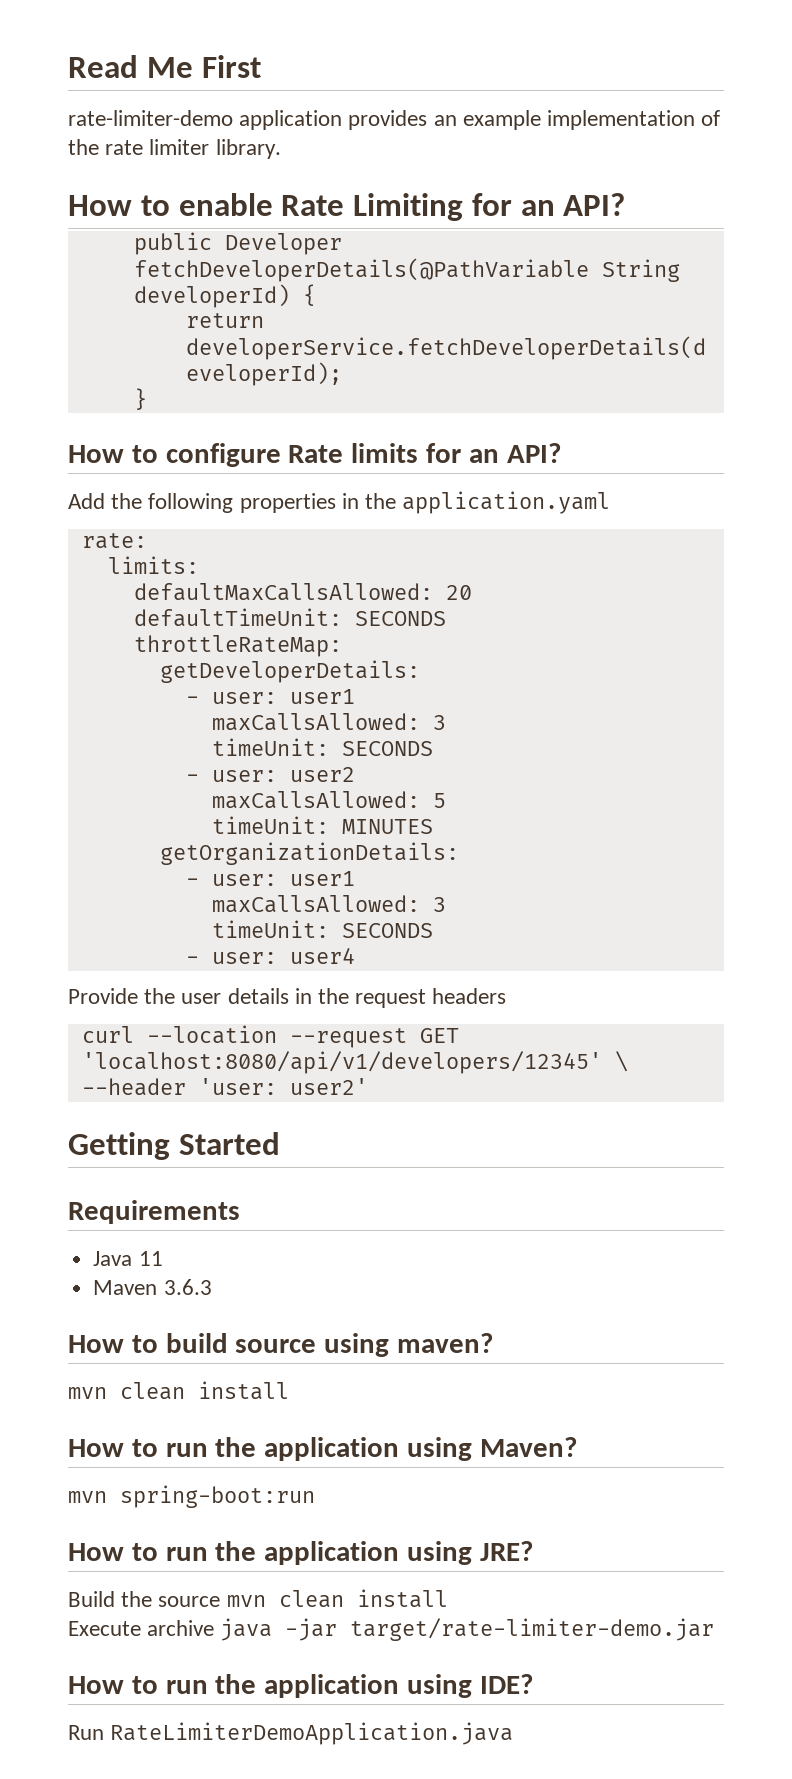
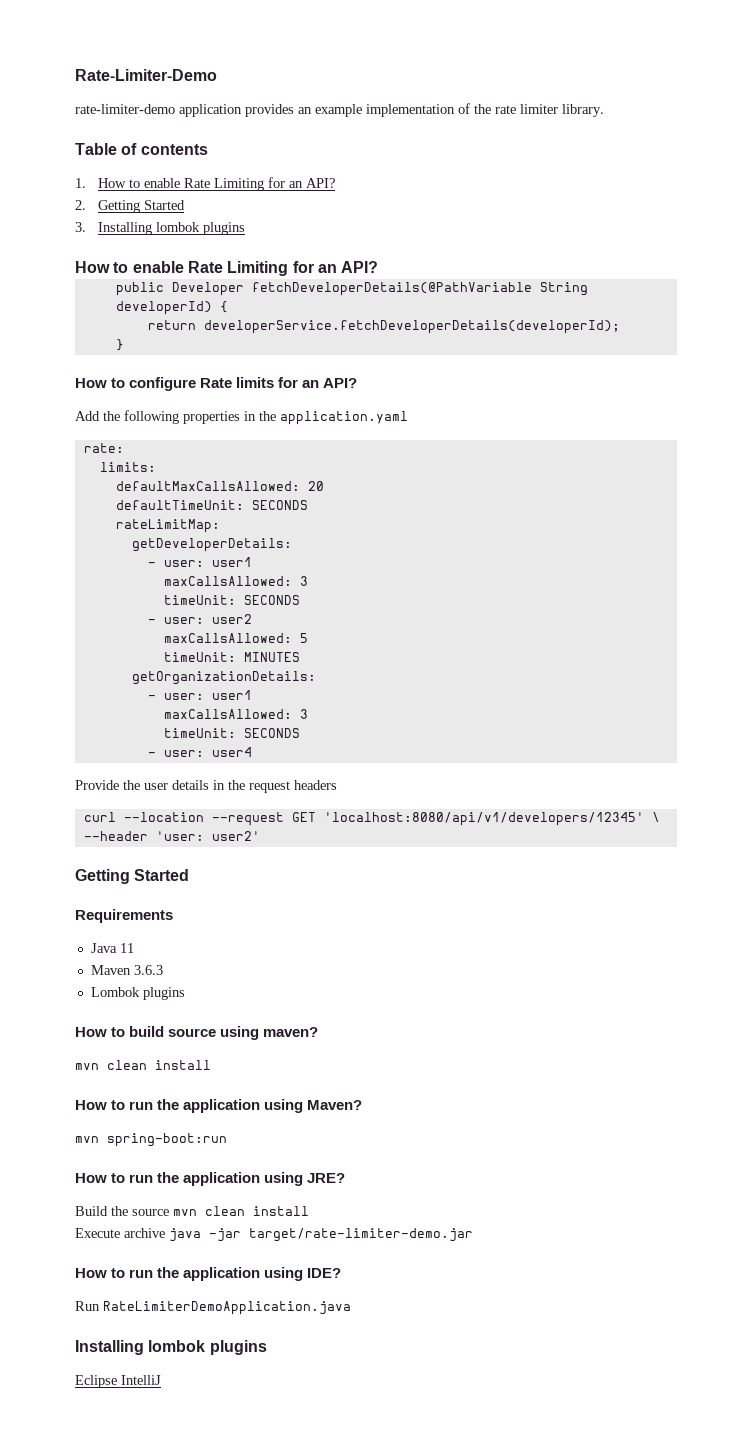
[68,55,261,78] Read Me First -> [75,69,217,81] Rate-Limiter-Demo
(281, 149) none -> [75,143,208,155] [75,177,336,191] [75,200,186,213] [75,222,246,235] // Table of contents // 1. How to enable Rate Limiting for an API? // 2. Getting Started // 3. Installing lombok plugins
[133,635,342,657] throttleRateMap: -> [115,519,220,533] rateLimitMap:
(212, 1287) none -> [90,987,185,1000] // Lombok plugins
(514, 1733) none -> [75,1340,267,1355] [75,1375,161,1388] // Installing lombok plugins // Eclipse IntelliJ

